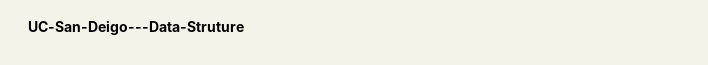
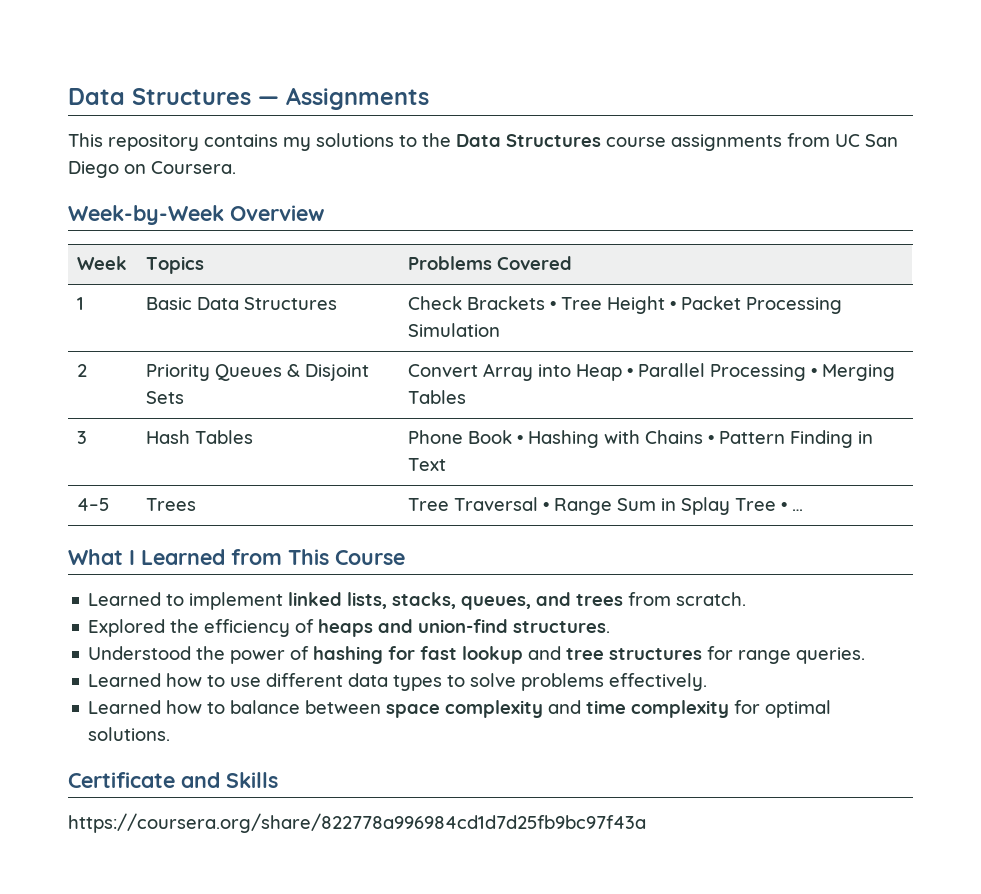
[28,20,244,35] UC-San-Deigo---Data-Struture -> [68,87,429,110] [68,133,898,151] [68,161,236,178] [68,205,325,225] [77,256,128,270] [146,256,205,274] [408,256,573,270] [77,297,85,310] [146,297,338,310] [408,296,843,314] [408,323,501,337] [77,364,88,377] [146,364,370,381] [146,391,185,404] [408,363,896,381] [408,390,467,404] [77,431,88,444] [146,430,254,444] [408,430,874,448] [408,458,447,471] [77,498,110,511] [146,498,197,511] [408,497,804,515] [68,549,405,565] [88,592,747,610] [88,619,611,637] [88,646,866,664] [88,673,708,691] [88,700,832,718] [88,727,171,741] [68,772,278,788] [68,813,646,833] Data Structures — Assignments // This repository contains my solutions to the Data Structures course assignments from UC San Diego on Coursera. // Week-by-Week Overview // Week | Topics | Problems Covered // 1 | Basic Data Structures | Check Brackets • Tree Height • Packet Processing Simulation // 2 | Priority Queues & Disjoint Sets | Convert Array into Heap • Parallel Processing • Merging Tables // 3 | Hash Tables | Phone Book • Hashing with Chains • Pattern Finding in Text // 4–5 | Trees | Tree Traversal • Range Sum in Splay Tree • … // What I Learned from This Course // Learned to implement linked lists, stacks, queues, and trees from scratch. // Explored the efficiency of heaps and union-find structures. // Understood the power of hashing for fast lookup and tree structures for range queries. // Learned how to use different data types to solve problems effectively. // Learned how to balance between space complexity and time complexity for optimal solutions. // Certificate and Skills // https://coursera.org/share/822778a996984cd1d7d25fb9bc97f43a

